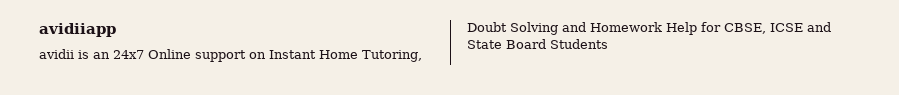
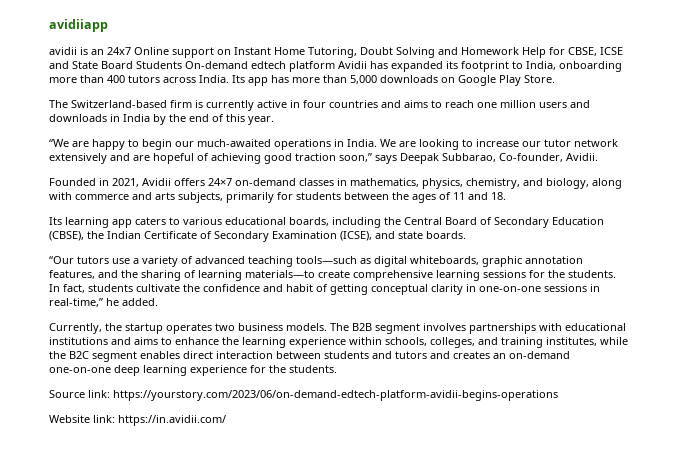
(608, 44) none -> [185,61,622,72] [49,75,555,86] [49,100,590,111] [49,114,274,125] [49,139,618,150] [49,153,598,164] [49,178,622,189] [49,192,506,203] [49,217,604,228] [49,231,466,242] [49,256,583,267] [49,270,616,281] [49,284,600,295] [49,298,158,307] [49,323,626,334] [49,337,628,348] [49,351,570,362] [49,365,337,376] [49,390,558,401] [49,415,226,426] On-demand edtech platform Avidii has expanded its footprint to India, onboarding more than 400 tutors across India. Its app has more than 5,000 downloads on Google Play Store. // The Switzerland-based firm is currently active in four countries and aims to reach one million users and downloads in India by the end of this year. // “We are happy to begin our much-awaited operations in India. We are looking to increase our tutor network extensively and are hopeful of achieving good traction soon,” says Deepak Subbarao, Co-founder, Avidii. // Founded in 2021, Avidii offers 24×7 on-demand classes in mathematics, physics, chemistry, and biology, along with commerce and arts subjects, primarily for students between the ages of 11 and 18. // Its learning app caters to various educational boards, including the Central Board of Secondary Education (CBSE), the Indian Certificate of Secondary Examination (ICSE), and state boards. // “Our tutors use a variety of advanced teaching tools—such as digital whiteboards, graphic annotation features, and the sharing of learning materials—to create comprehensive learning sessions for the students. In fact, students cultivate the confidence and habit of getting conceptual clarity in one-on-one sessions in real-time,” he added. // Currently, the startup operates two business models. The B2B segment involves partnerships with educational institutions and aims to enhance the learning experience within schools, colleges, and training institutes, while the B2C segment enables direct interaction between students and tutors and creates an on-demand one-on-one deep learning experience for the students. // Source link: https://yourstory.com/2023/06/on-demand-edtech-platform-avidii-begins-operations // Website link: https://in.avidii.com/

